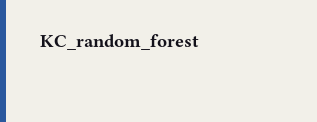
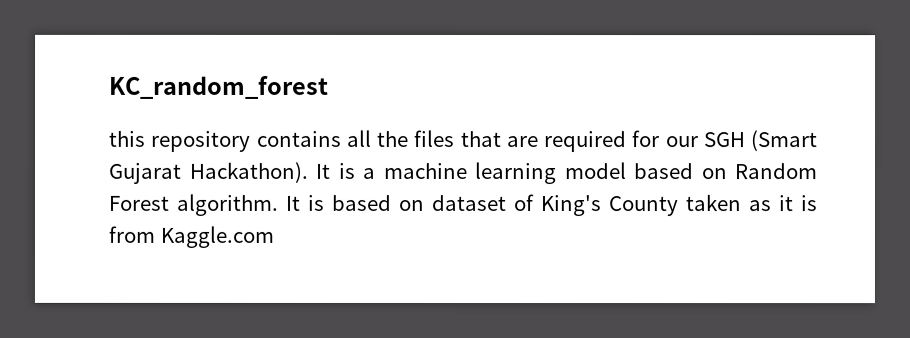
(199, 42) none -> [109,129,818,153] [108,161,818,185] [108,193,817,217] [108,225,274,248] // this repository contains all the files that are required for our SGH (Smart Gujarat Hackathon). It is a machine learning model based on Random Forest algorithm. It is based on dataset of King's County taken as it is from Kaggle.com

